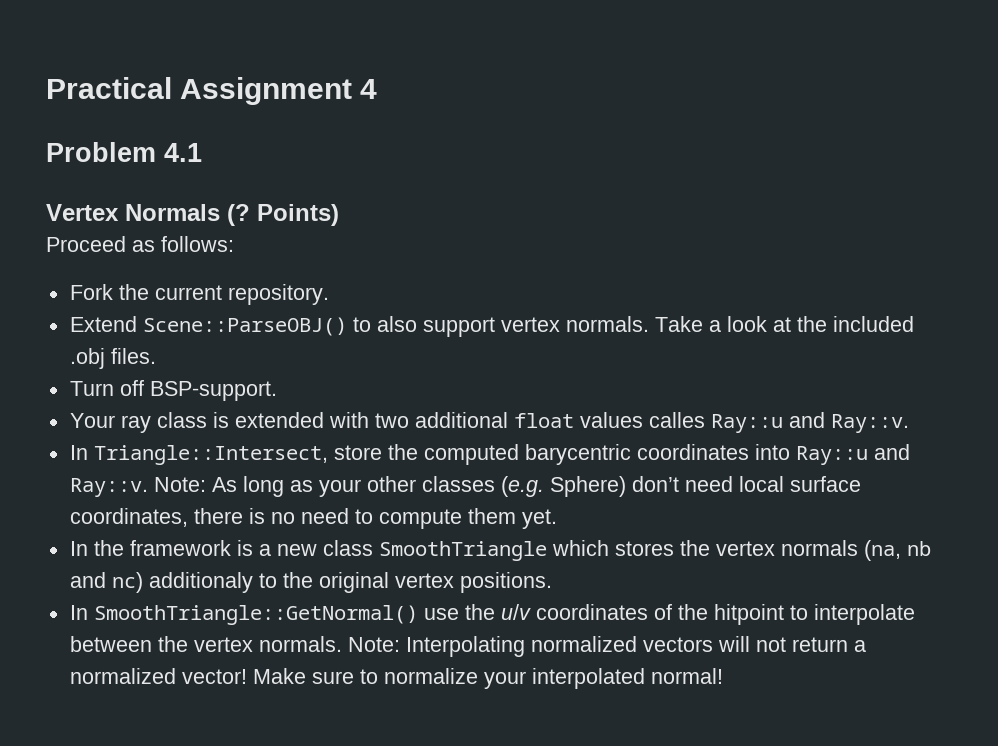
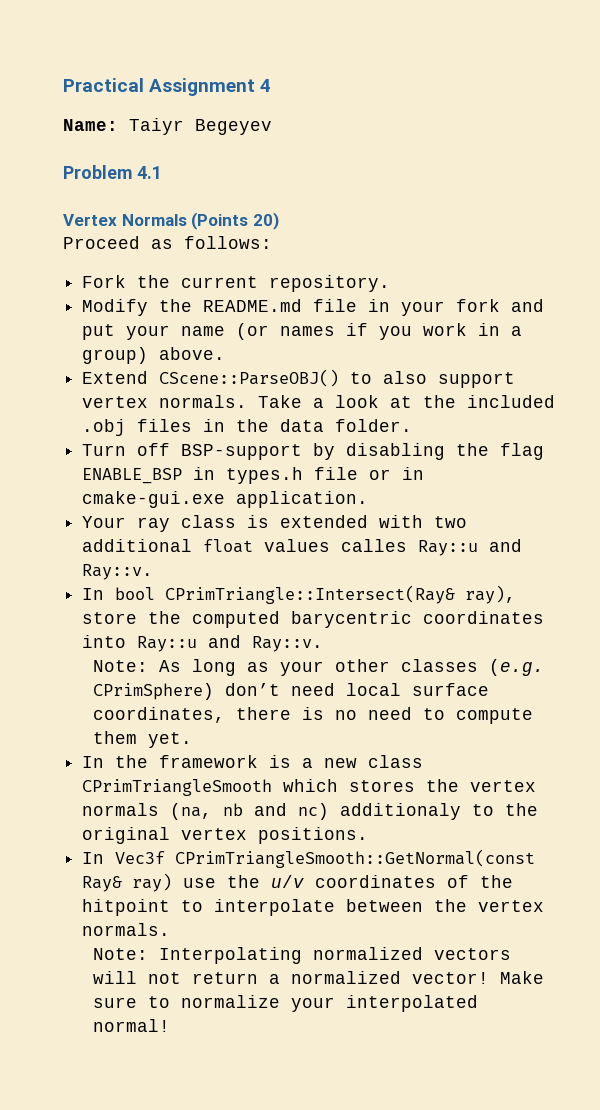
(378, 89) none -> [63,118,272,135] // Name: Taiyr Begeyev
[227,204,339,226] (? Points) -> [191,212,279,230] (Points 20)
(329, 294) none -> [82,299,545,316] [82,323,523,340] [82,347,226,364] // Modify the README.md file in your fork and put your name (or names if you work in a group) above.
[142,317,347,336] Scene::ParseOBJ() -> [159,369,340,387] CScene::ParseOBJ()
[110,348,156,364] [69,380,277,401] files. // Turn off BSP-support. -> [137,419,413,432] [82,443,545,460] [82,467,425,484] [82,491,369,508] files in the data folder. // Turn off BSP-support by disabling the flag ENABLE_BSP in types.h file or in cmake-gui.exe application.
[93,445,328,465] Triangle::Intersect, -> [115,585,517,604] bool CPrimTriangle::Intersect(Ray& ray),
(148, 487) none -> (324, 644) //
[549,476,626,497] Sphere) -> [92,683,214,700] CPrimSphere)
[378,541,547,561] SmoothTriangle -> [82,779,273,796] CPrimTriangleSmooth
[93,605,418,625] SmoothTriangle::GetNormal() -> [115,849,536,868] [82,873,173,892] Vec3f CPrimTriangleSmooth::GetNormal(const Ray& ray)
(342, 644) none -> (171, 929) //

